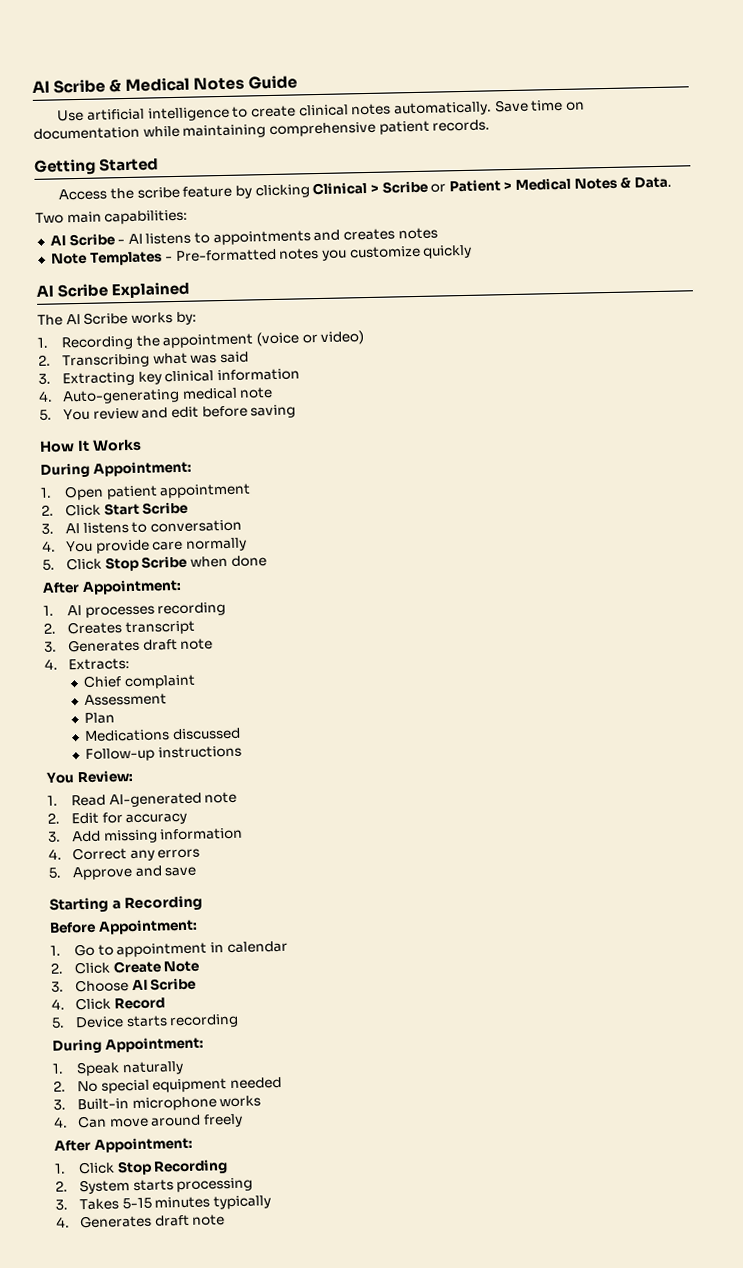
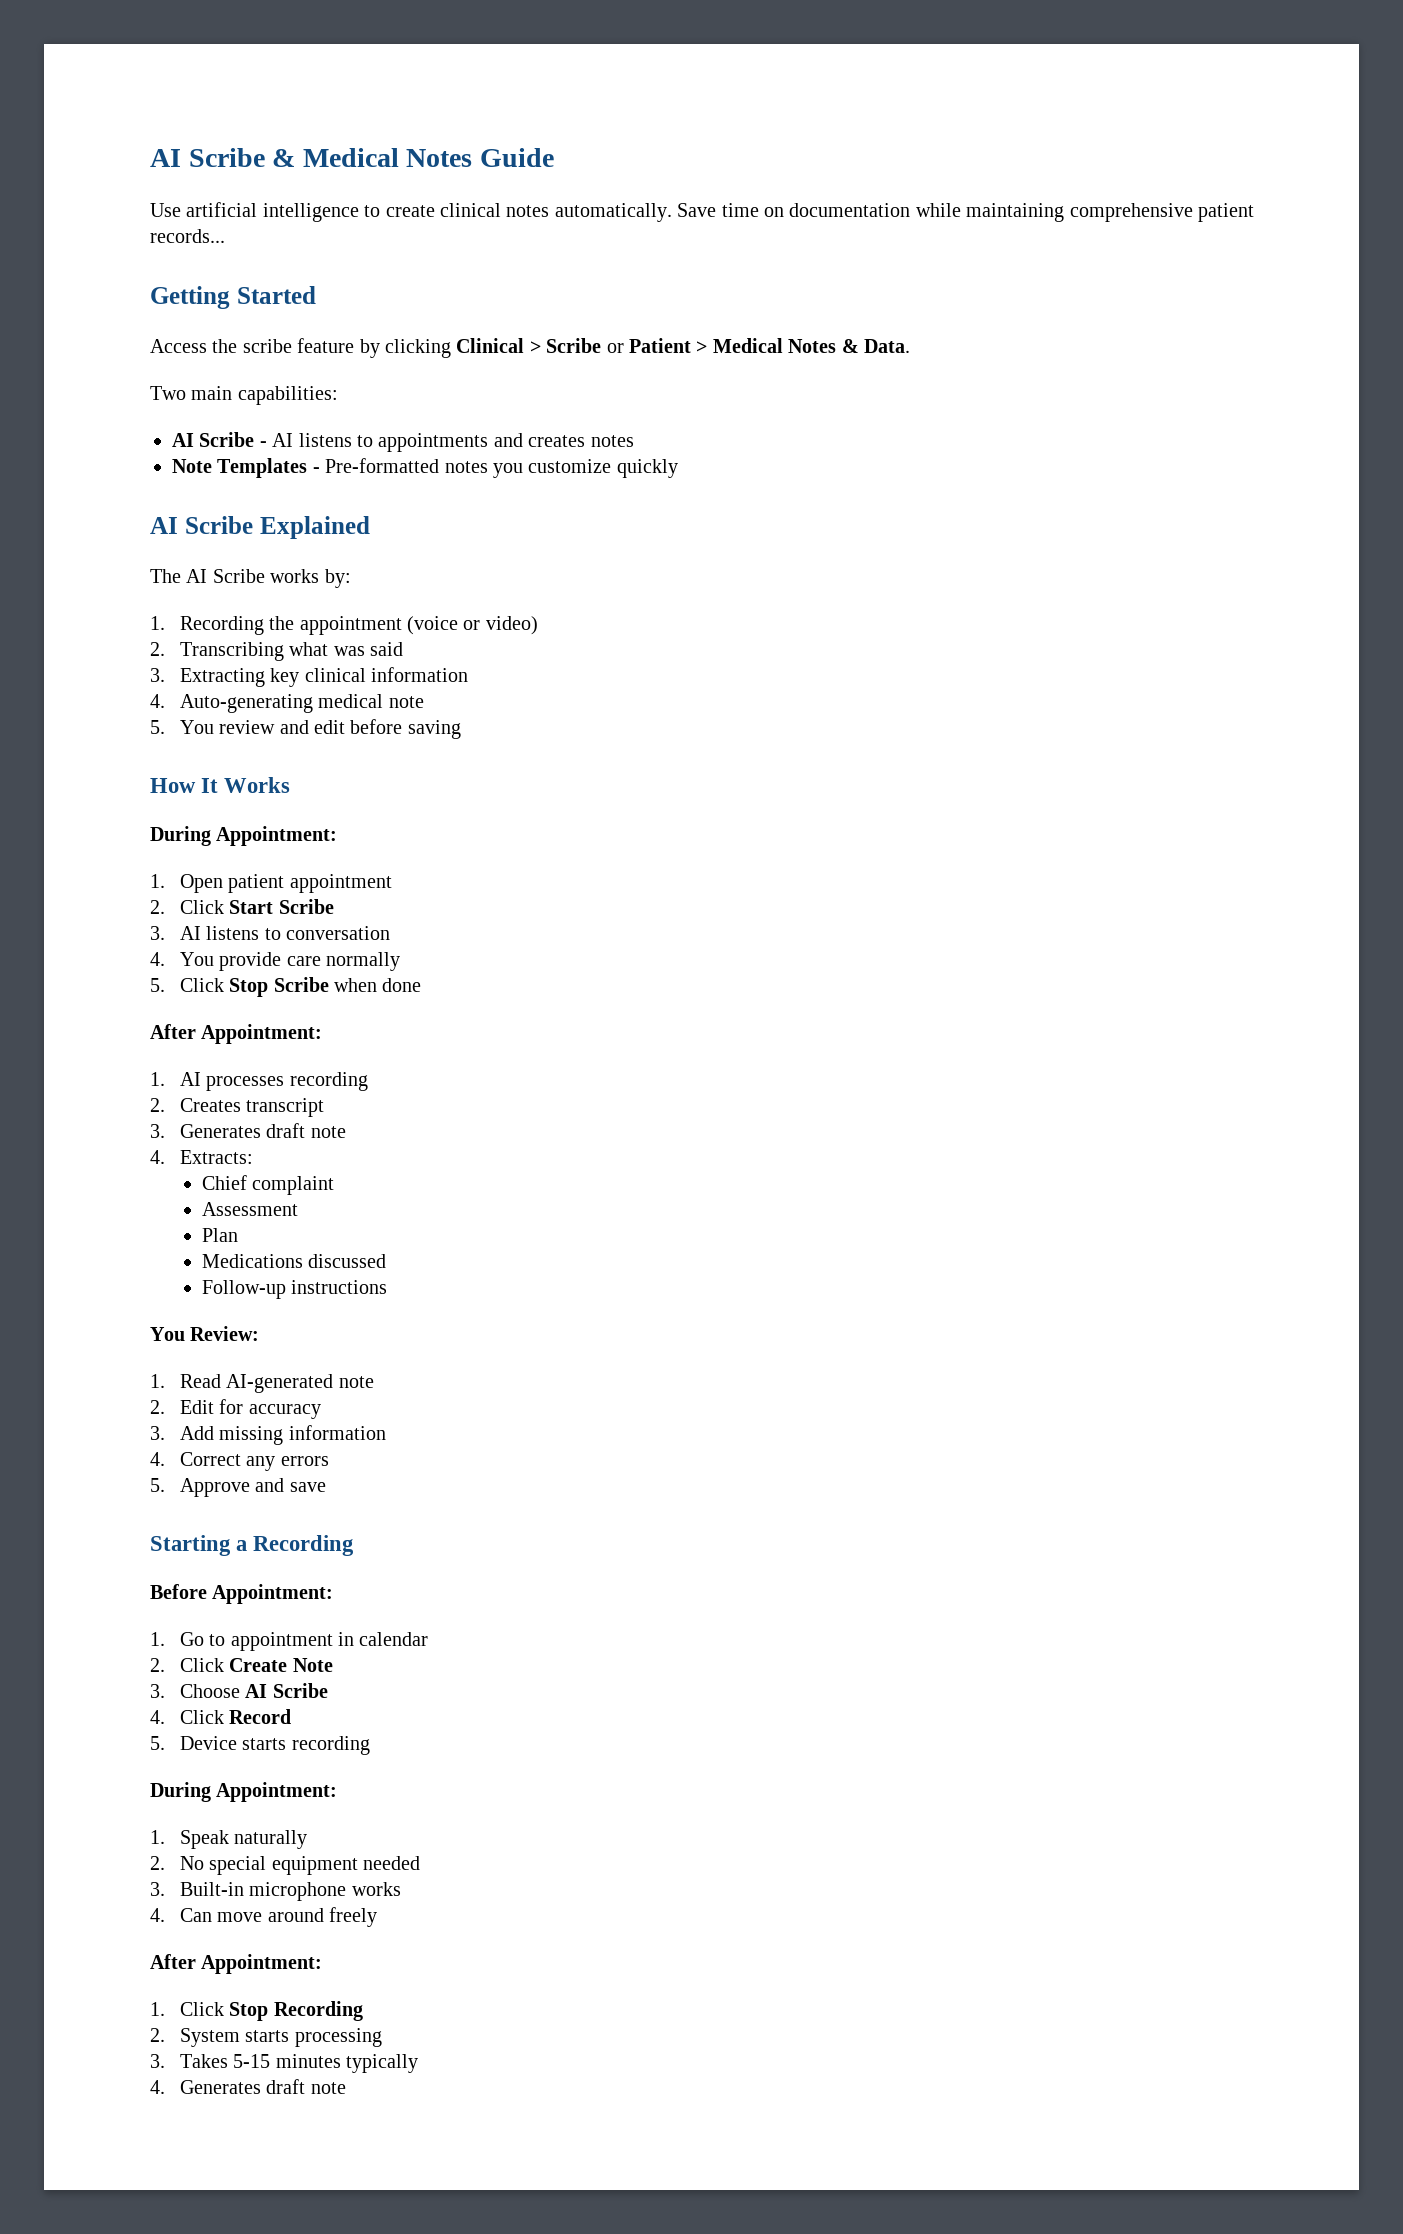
[432,119,491,132] records. -> [150,229,225,243] records...

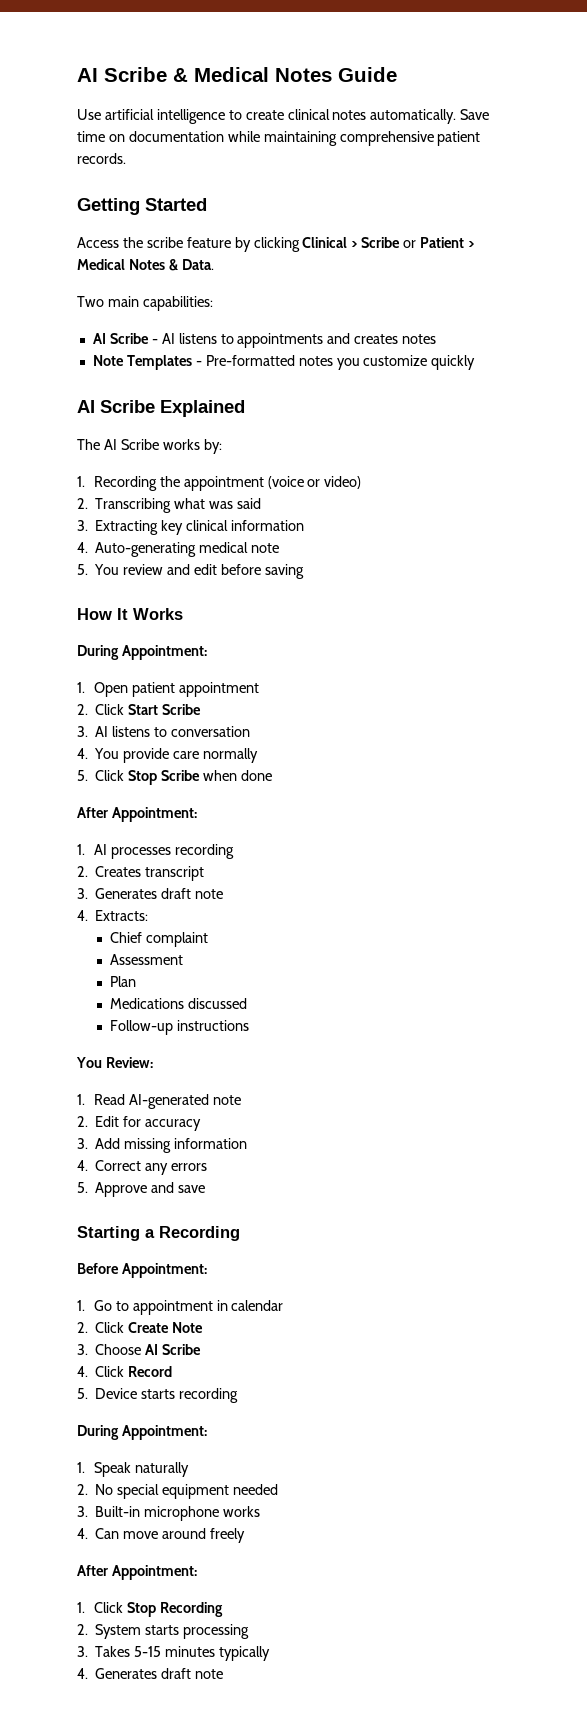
[150,229,225,243] records... -> [77,153,126,164] records.

